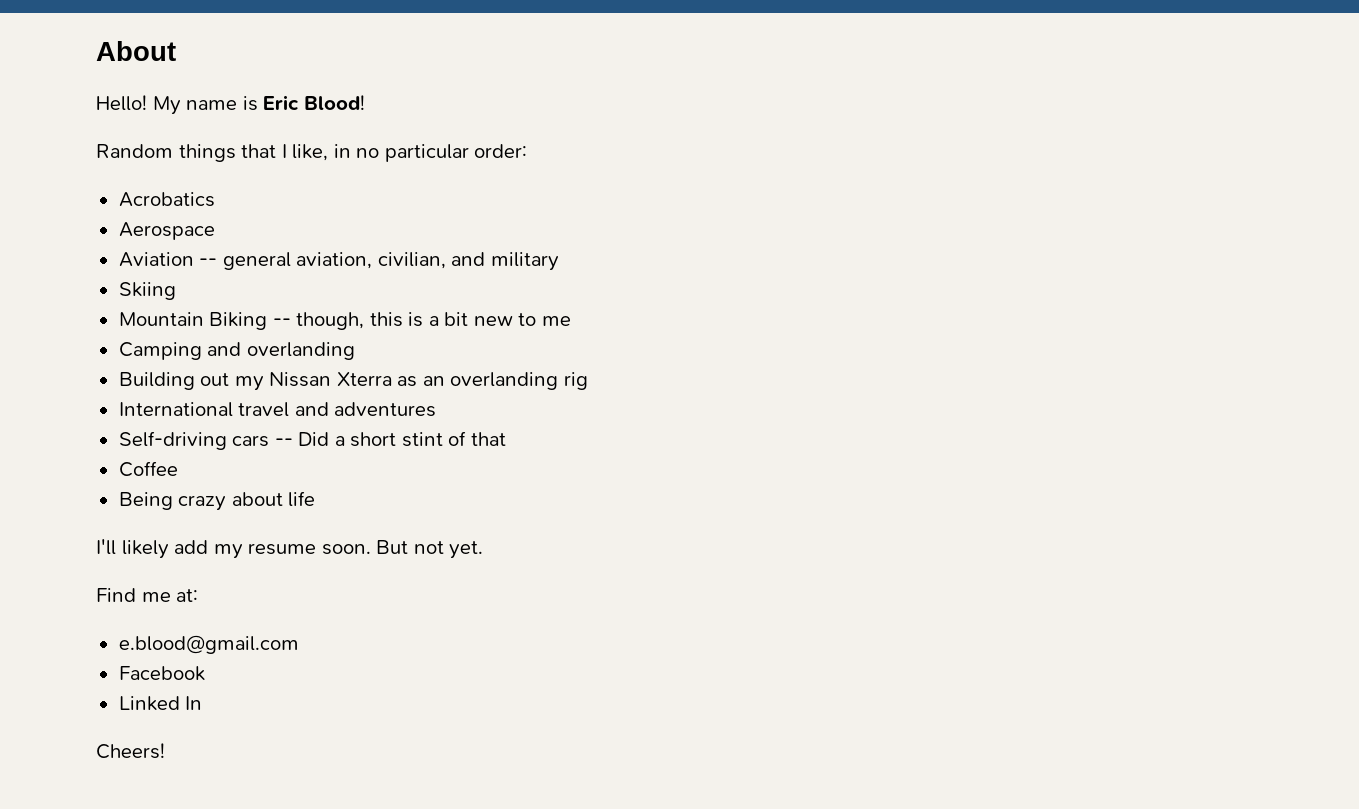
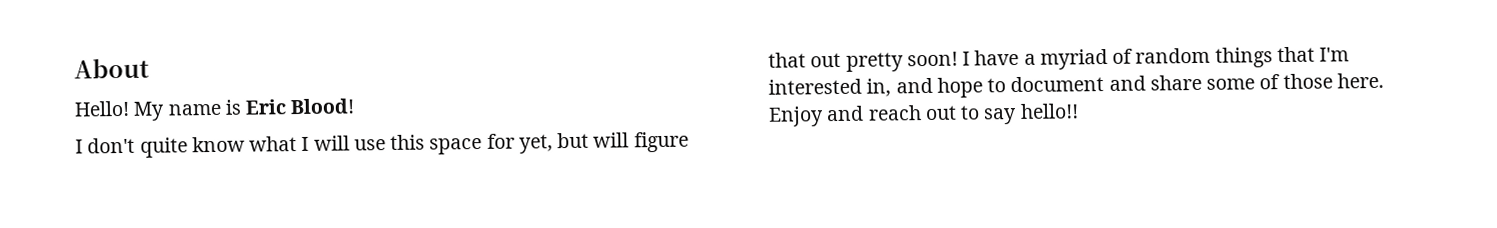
[96,144,528,162] [118,192,215,207] [118,222,215,240] [118,252,559,271] [118,282,176,300] [118,312,571,330] [118,342,355,360] [118,372,588,391] [118,402,437,417] [118,431,506,450] [118,461,178,477] [118,491,316,511] [96,539,484,559] [96,588,199,602] [118,635,299,654] [118,666,205,681] [118,696,203,711] [96,743,165,759] Random things that I like, in no particular order: // Acrobatics // Aerospace // Aviation -- general aviation, civilian, and military // Skiing // Mountain Biking -- though, this is a bit new to me // Camping and overlanding // Building out my Nissan Xterra as an overlanding rig // International travel and adventures // Self-driving cars -- Did a short stint of that // Coffee // Being crazy about life // I'll likely add my resume soon. But not yet. // Find me at: // e.blood@gmail.com // Facebook // Linked In // Cheers! -> [75,131,689,158] [768,46,1350,72] [768,72,1384,98] [768,103,1079,127] I don't quite know what I will use this space for yet, but will figure that out pretty soon! I have a myriad of random things that I'm interested in, and hope to document and share some of those here. Enjoy and reach out to say hello!!

